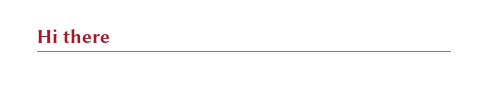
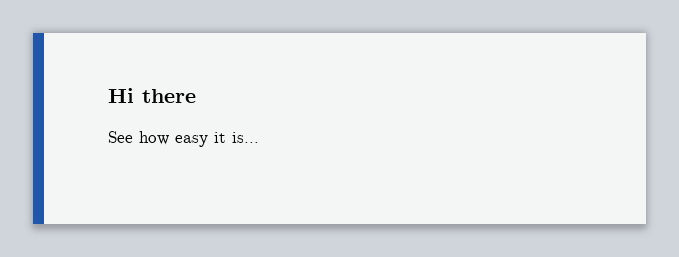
(111, 36) none -> [108,131,259,147] // See how easy it is...

